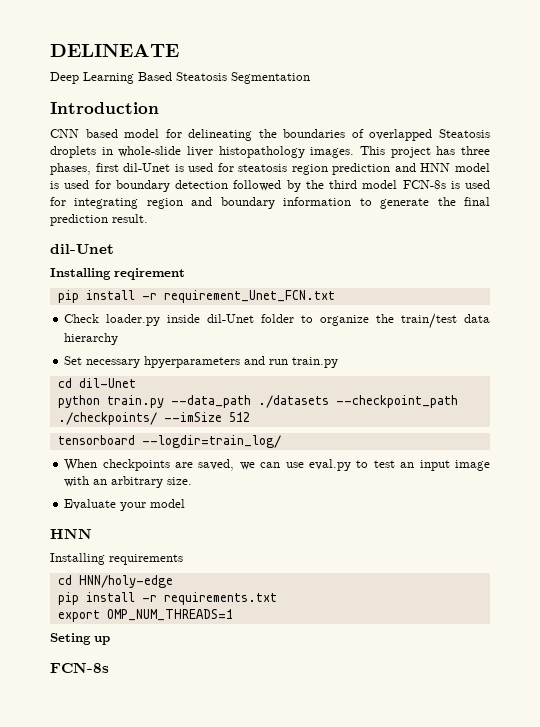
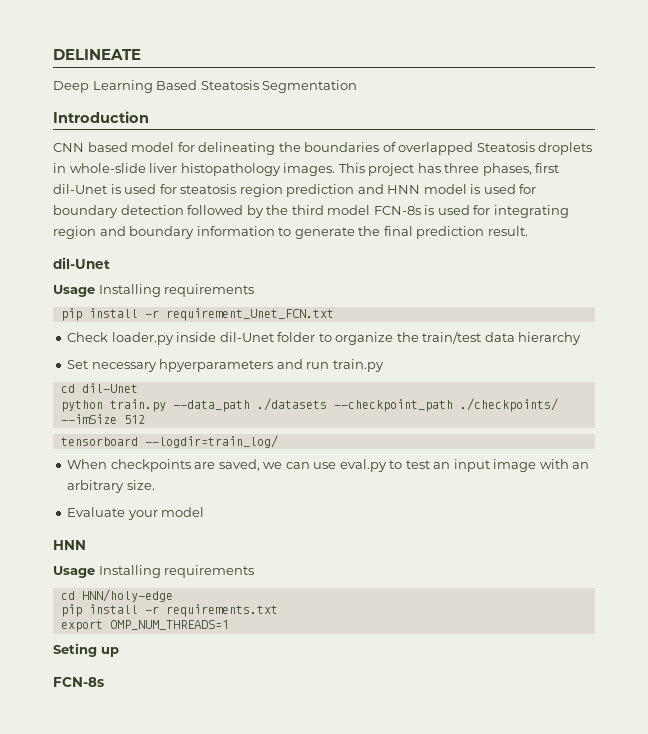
[50,268,185,280] Installing reqirement -> [53,284,255,297] Usage Installing requirements
(92, 533) none -> [53,566,95,578] Usage

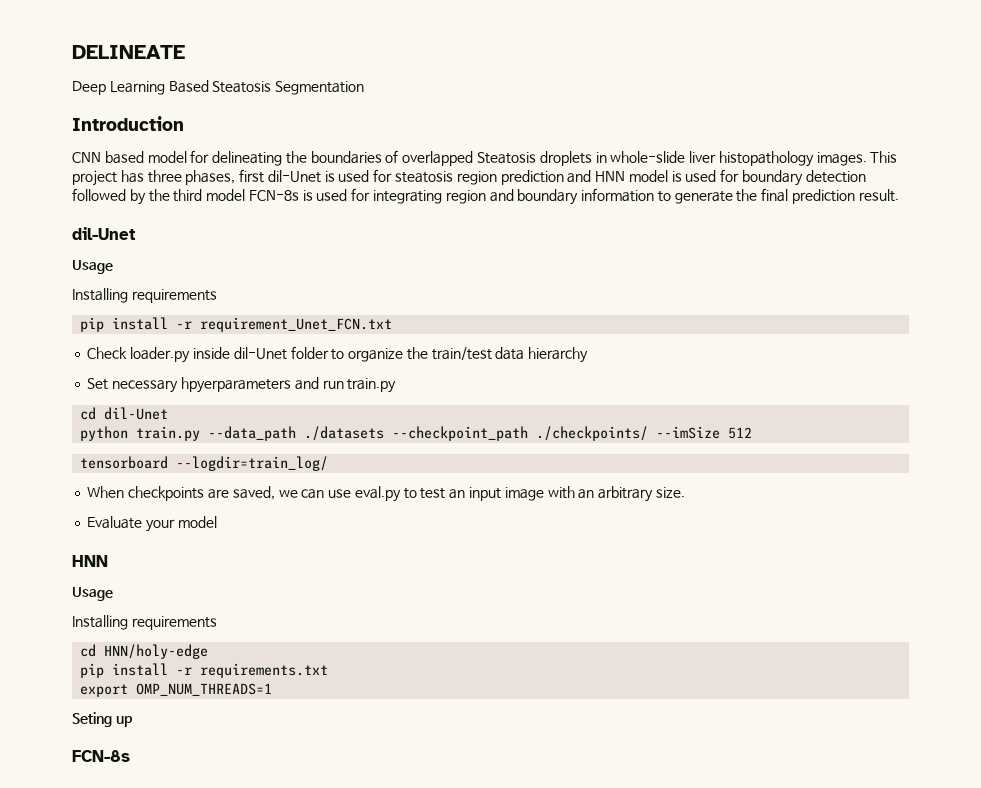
(95, 291) none -> (113, 267) //
(95, 572) none -> (113, 594) //

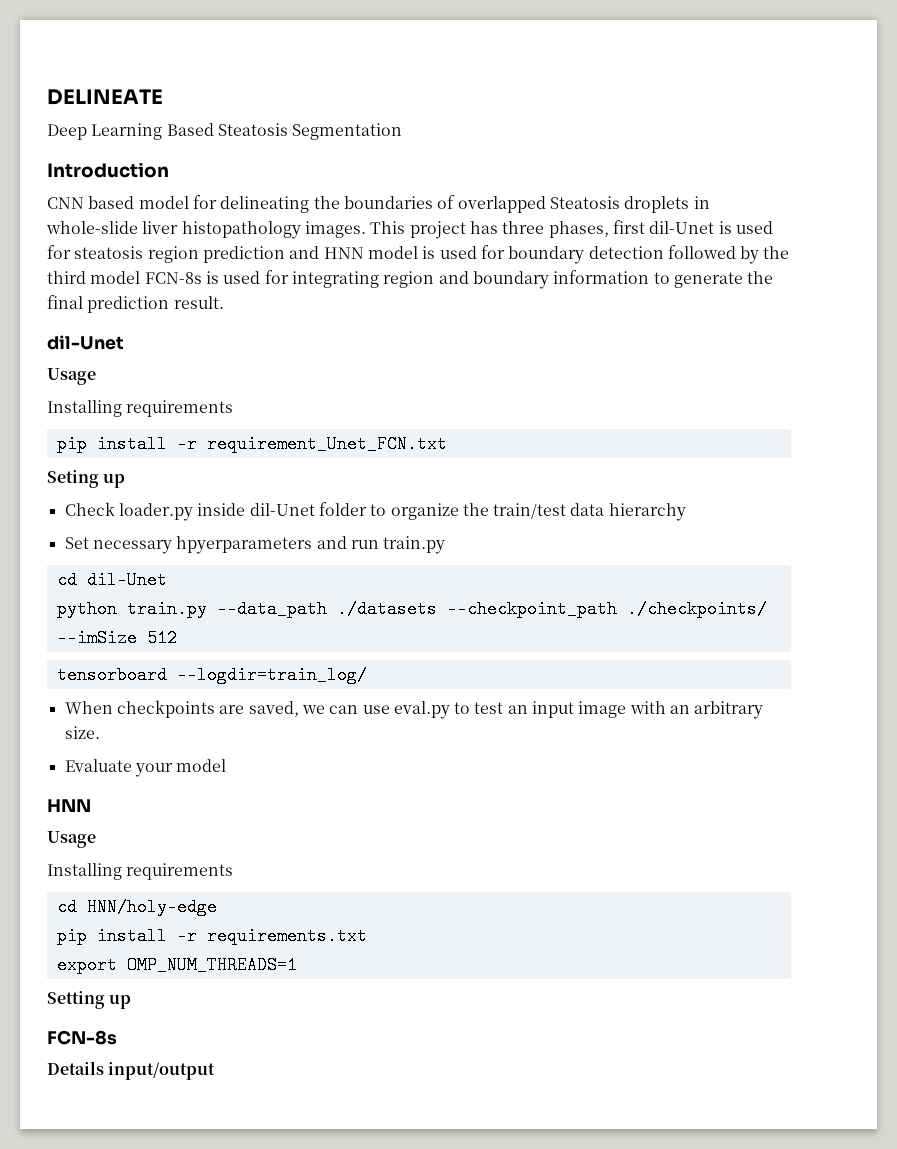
(393, 324) none -> [47,470,126,488] // Seting up
[72,712,112,727] Seting -> [47,991,105,1009] Setting
(130, 756) none -> [47,1061,216,1080] // Details input/output

